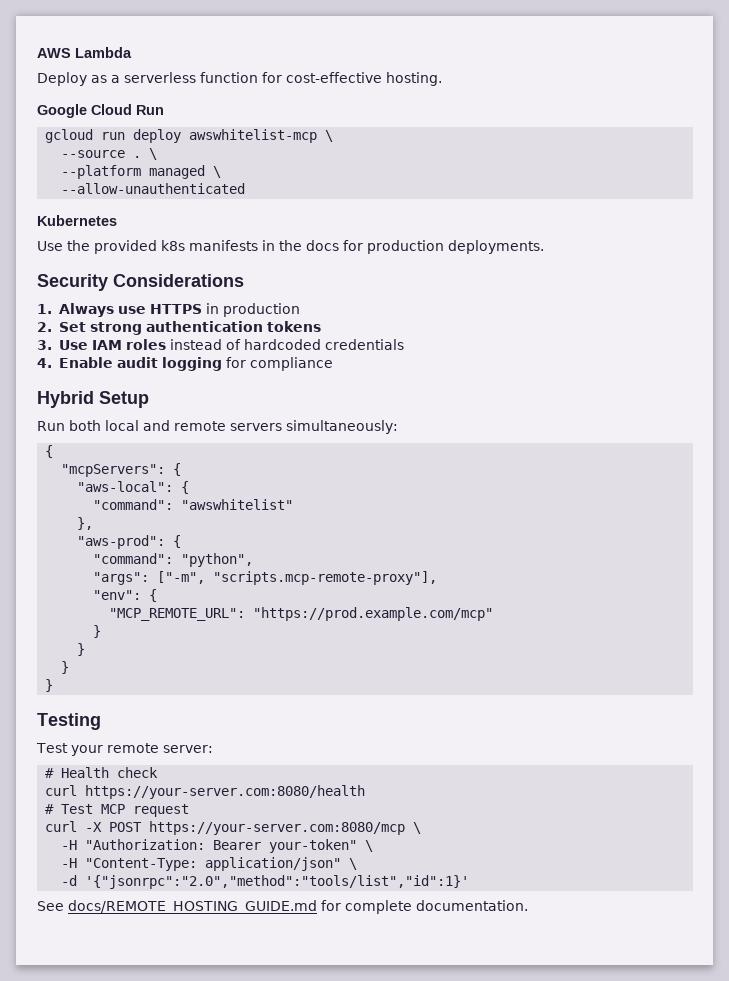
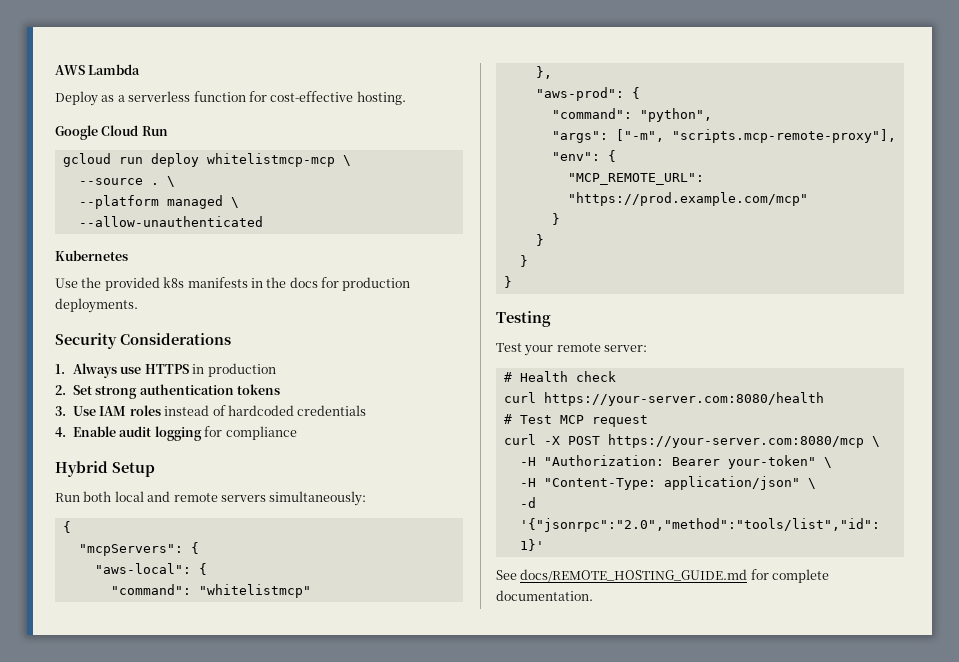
[189,129,318,143] awswhitelist-mcp -> [206,153,335,167] whitelistmcp-mcp
[181,499,294,510] "awswhitelist" -> [198,584,311,598] "whitelistmcp"

